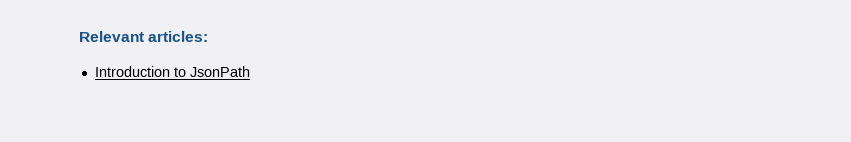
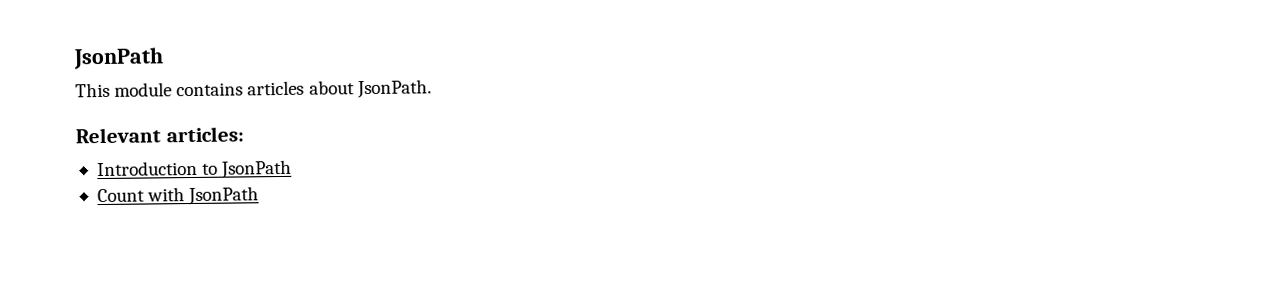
(79, 36) none -> [73,47,164,70] [75,79,432,99] JsonPath // This module contains articles about JsonPath. //
(250, 71) none -> [96,186,260,206] // Count with JsonPath

